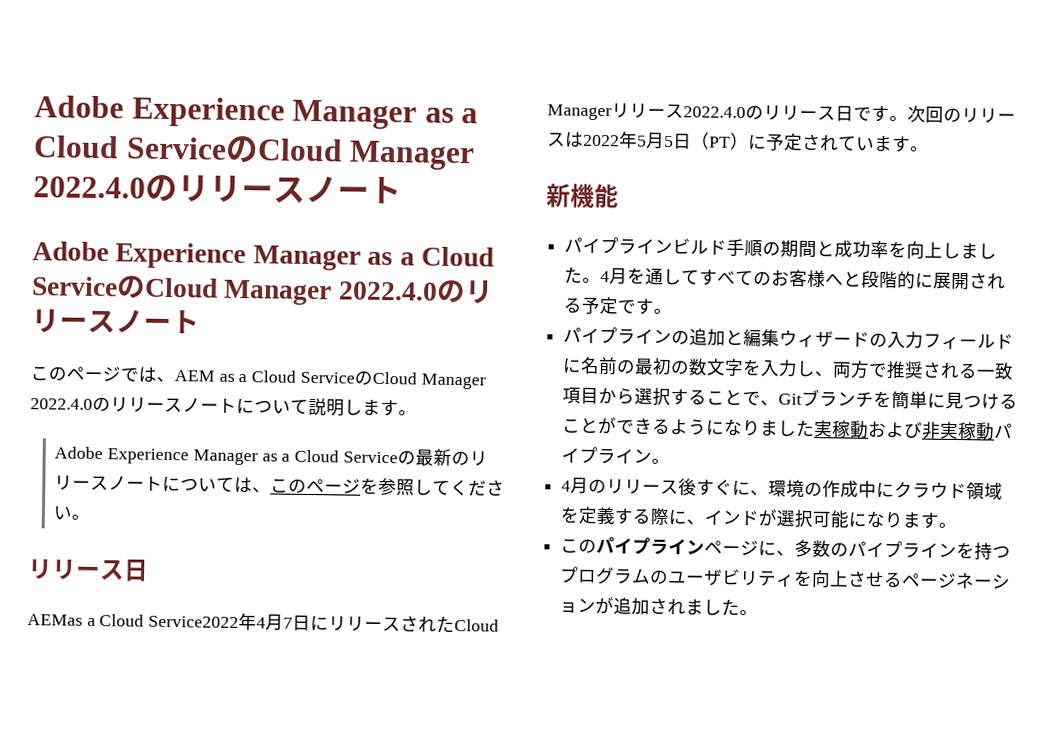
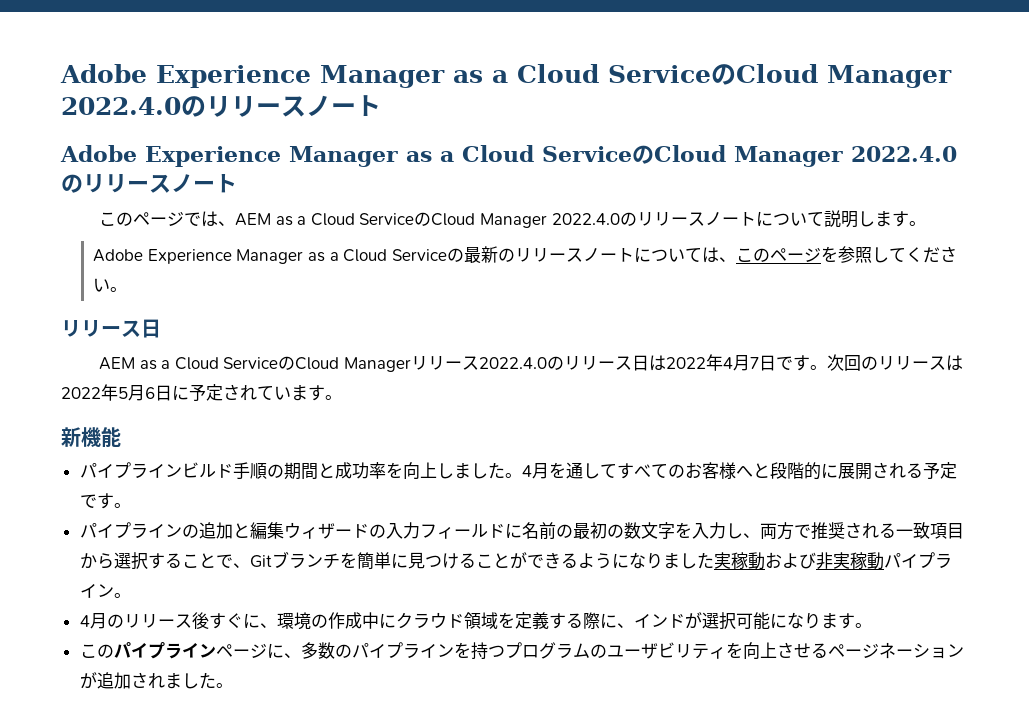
[27,613,456,634] AEMas a Cloud Service2022年4月7日にリリースされた -> [99,356,296,370] AEM as a Cloud Serviceの
(854, 113) none -> [648,354,776,371] は2022年4月7日
[664,132,749,151] 5日（PT） -> [145,385,172,401] 6日

